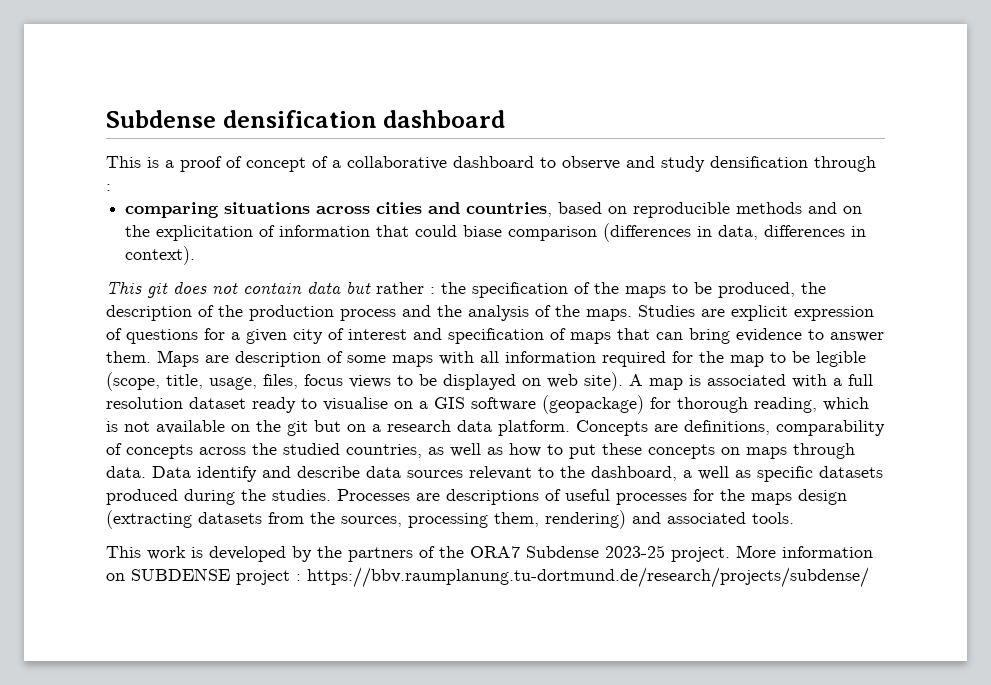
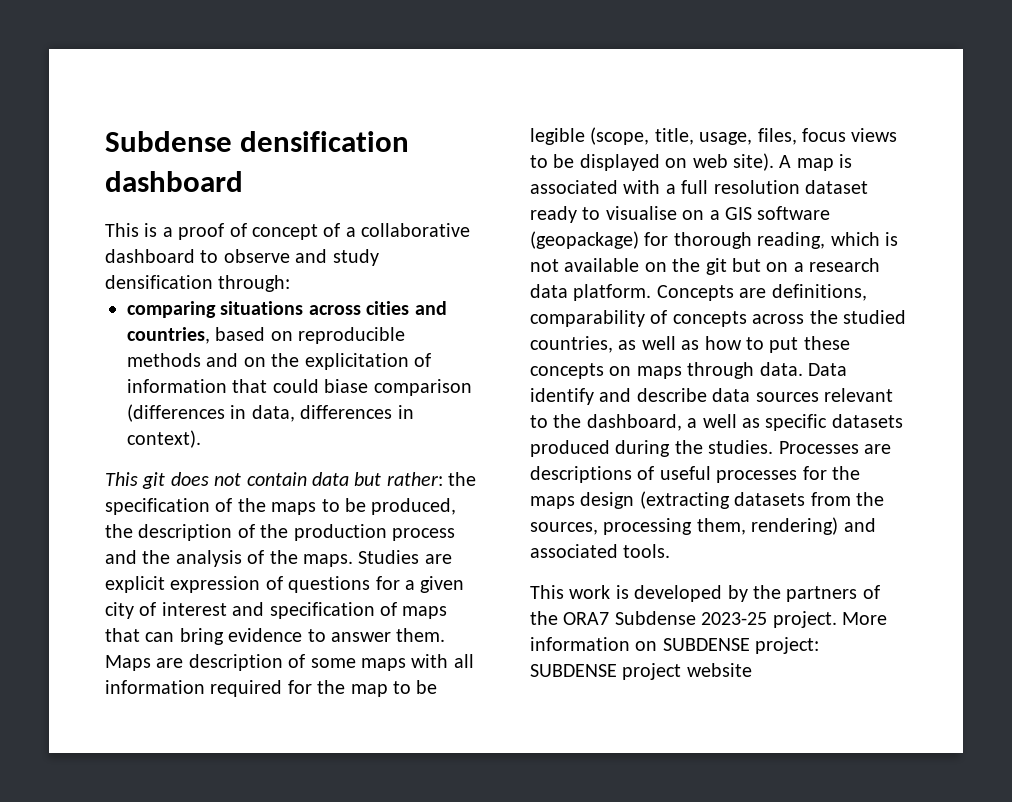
[814,156,876,172] [106,184,111,191] through : -> [218,275,291,292] through:
[376,282,435,294] rather : -> [386,472,443,486] rather:
[236,567,869,588] project : https://bbv.raumplanung.tu-dortmund.de/research/projects/subdense/ -> [755,637,820,654] [530,663,752,680] project: SUBDENSE project website

